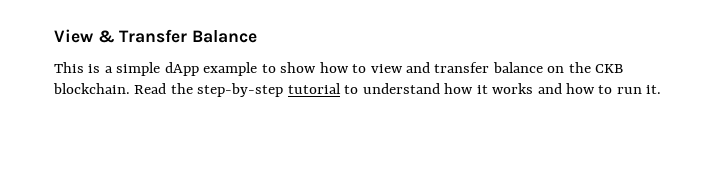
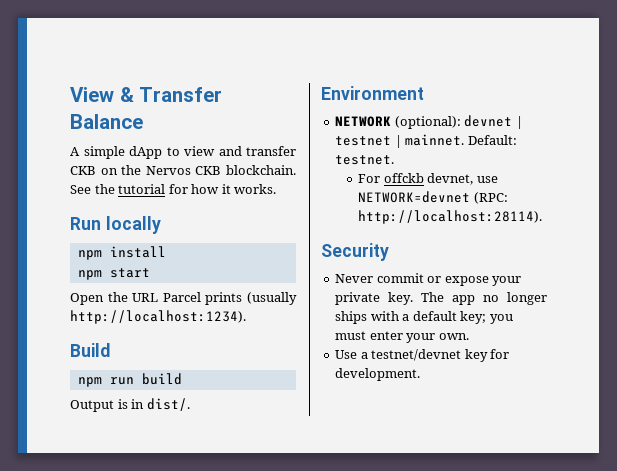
[54,62,349,76] This is a simple dApp example to show how -> [70,146,162,159] A simple dApp
[492,62,543,73] balance -> [70,166,96,175] CKB
(591, 67) none -> [145,166,191,175] Nervos
[134,83,662,97] Read the step-by-step tutorial to understand how it works and how to run it. -> [70,184,277,194] [70,216,161,234] [77,246,166,260] [77,268,150,280] [70,292,297,305] [70,310,246,324] [70,343,110,357] [77,373,182,387] [70,398,190,412] [321,86,424,100] [335,115,523,129] [335,134,517,148] [335,155,395,165] [358,173,498,185] [358,191,508,204] [358,210,543,224] [321,243,389,261] [335,273,522,286] [335,292,547,305] [335,311,513,324] [335,331,469,343] [335,349,510,362] [335,368,421,381] See the tutorial for how it works. // Run locally // npm install // npm start // Open the URL Parcel prints (usually http://localhost:1234). // Build // npm run build // Output is in dist/. // Environment // NETWORK (optional): devnet | testnet | mainnet. Default: testnet. // For offckb devnet, use NETWORK=devnet (RPC: http://localhost:28114). // Security // Never commit or expose your private key. The app no longer ships with a default key; you must enter your own. // Use a testnet/devnet key for development.

